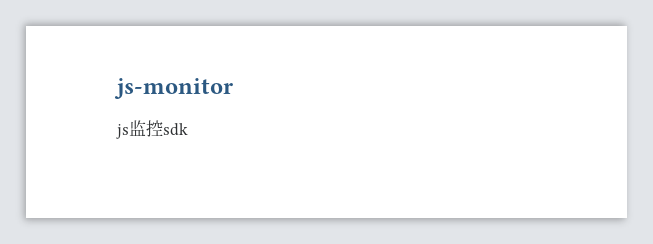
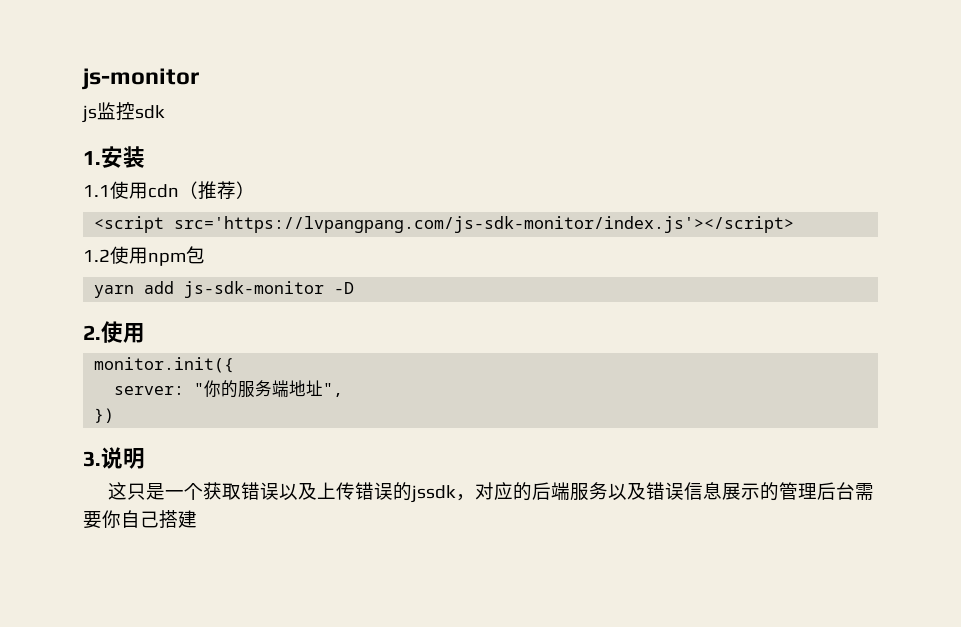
(188, 129) none -> [83,146,145,168] [83,181,255,200] [94,216,795,233] [83,246,205,266] [94,281,355,298] [83,321,145,343] [94,357,235,373] [114,380,344,398] [94,408,115,423] [83,447,145,469] [108,482,875,503] [83,510,197,529] // 1.安装 // 1.1使用cdn（推荐） // <script src='https://lvpangpang.com/js-sdk-monitor/index.js'></script> // 1.2使用npm包 // yarn add js-sdk-monitor -D // 2.使用 // monitor.init({ // server: "你的服务端地址", // }) // 3.说明 // 这只是一个获取错误以及上传错误的jssdk，对应的后端服务以及错误信息展示的管理后台需要你自己搭建

